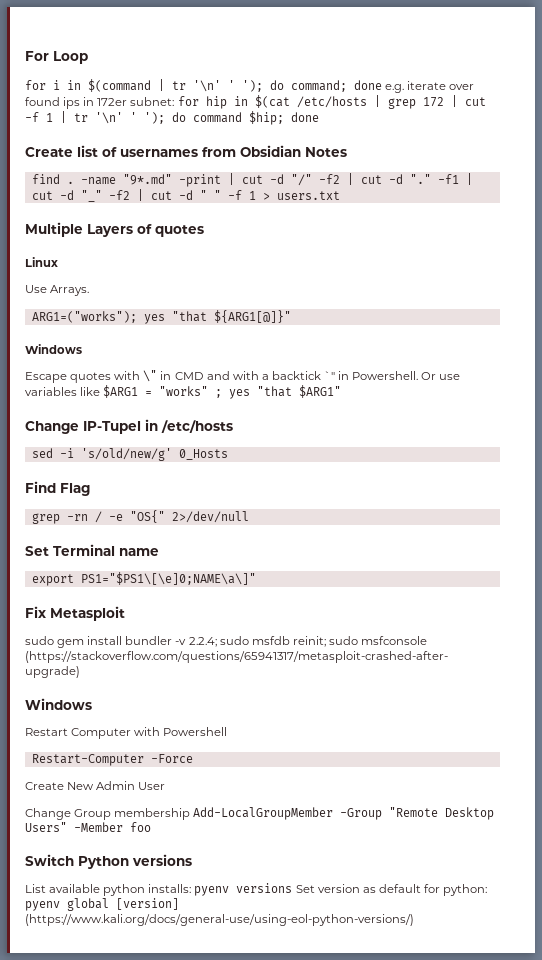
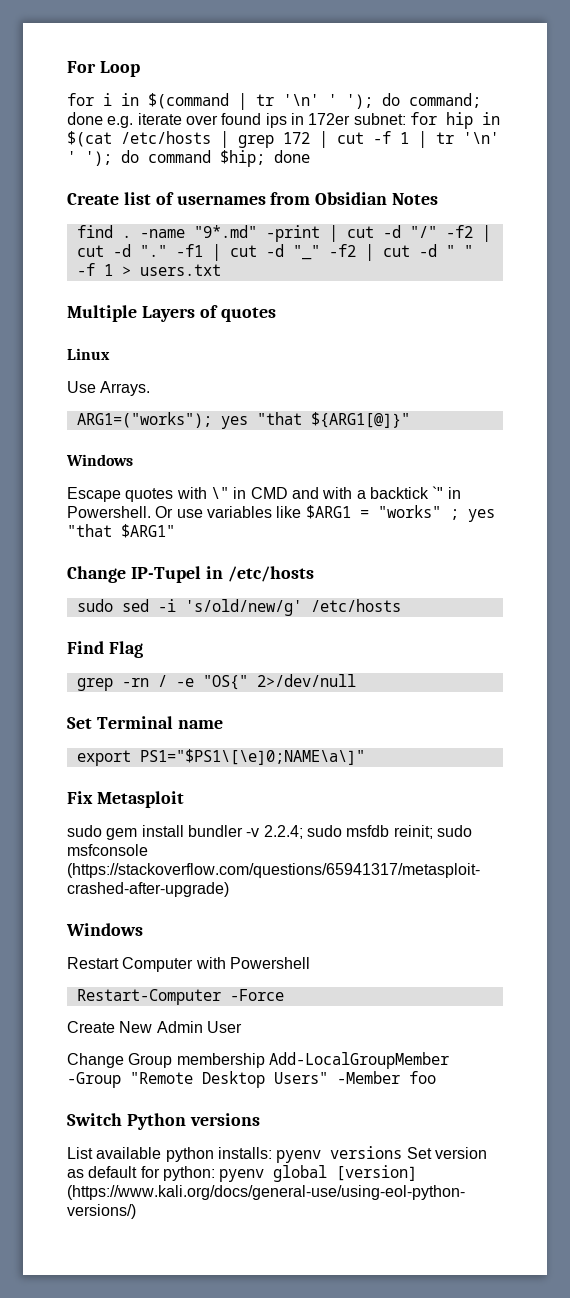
(233, 426) none -> [76,599,113,612] sudo
[178,449,228,460] 0_Hosts -> [310,599,401,612] /etc/hosts

